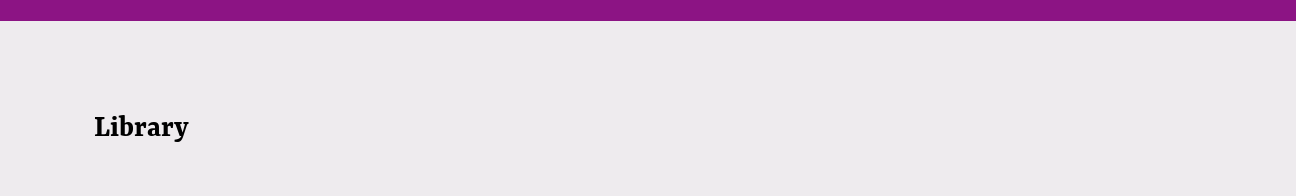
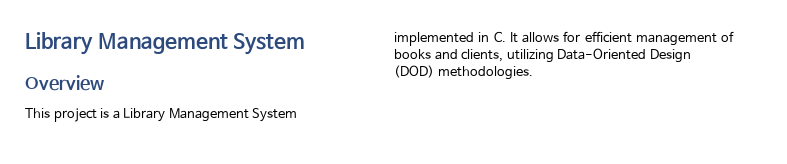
[94,115,189,142] Library -> [25,32,306,55] [25,75,104,91] [25,108,298,122] [394,31,734,46] [394,48,691,63] [394,65,533,80] Library Management System // Overview // This project is a Library Management System implemented in C. It allows for efficient management of books and clients, utilizing Data-Oriented Design (DOD) methodologies.

